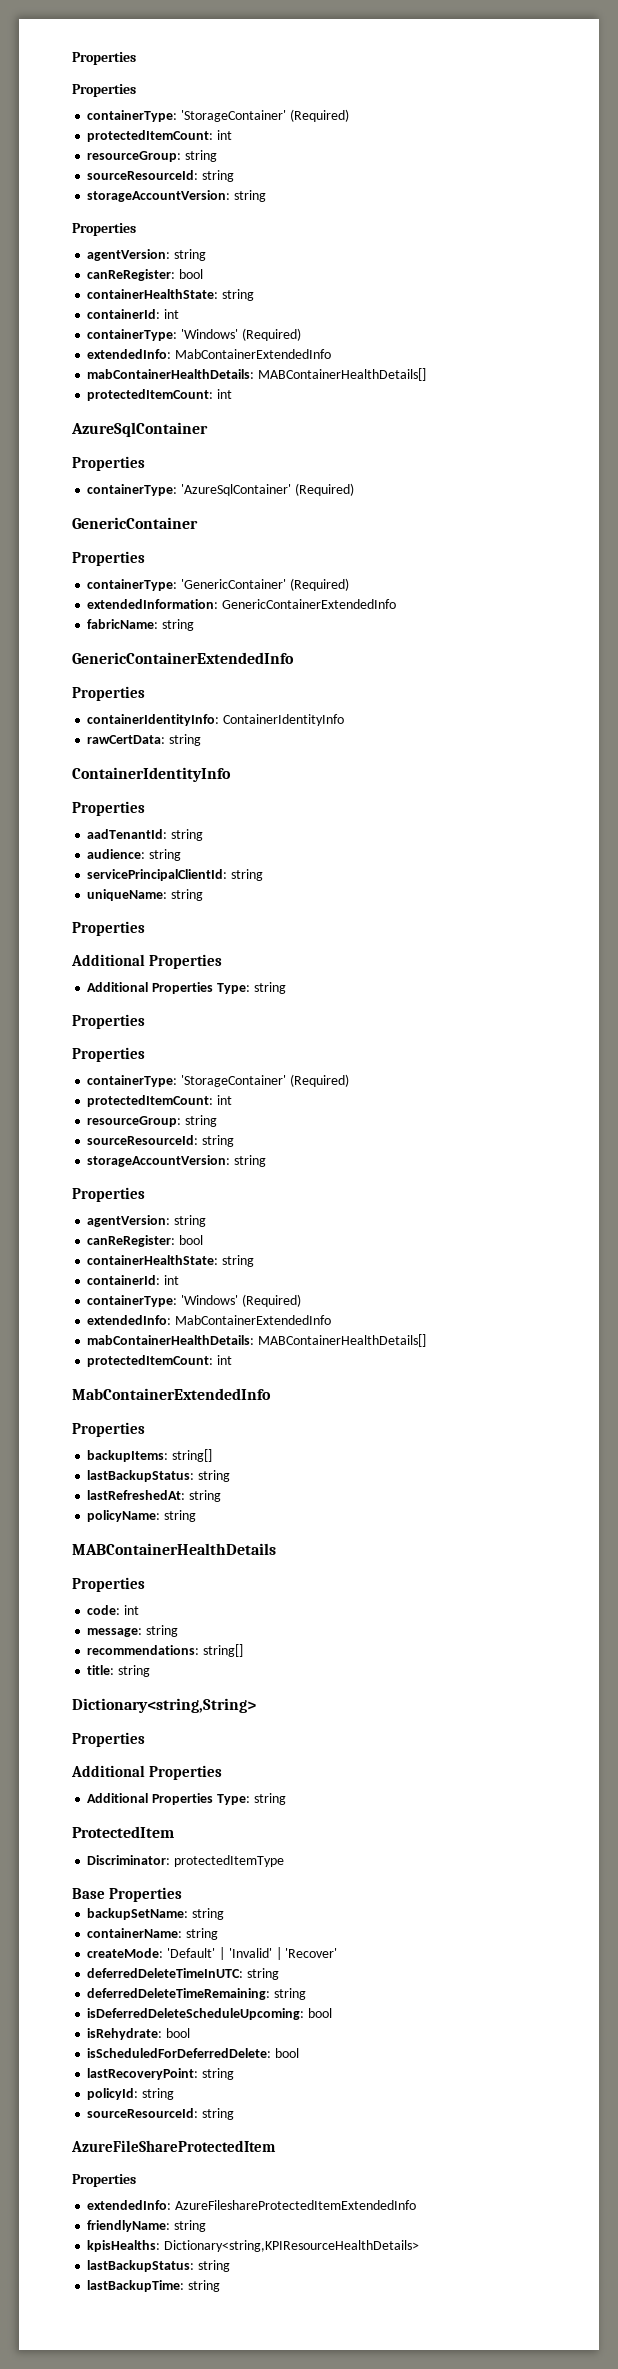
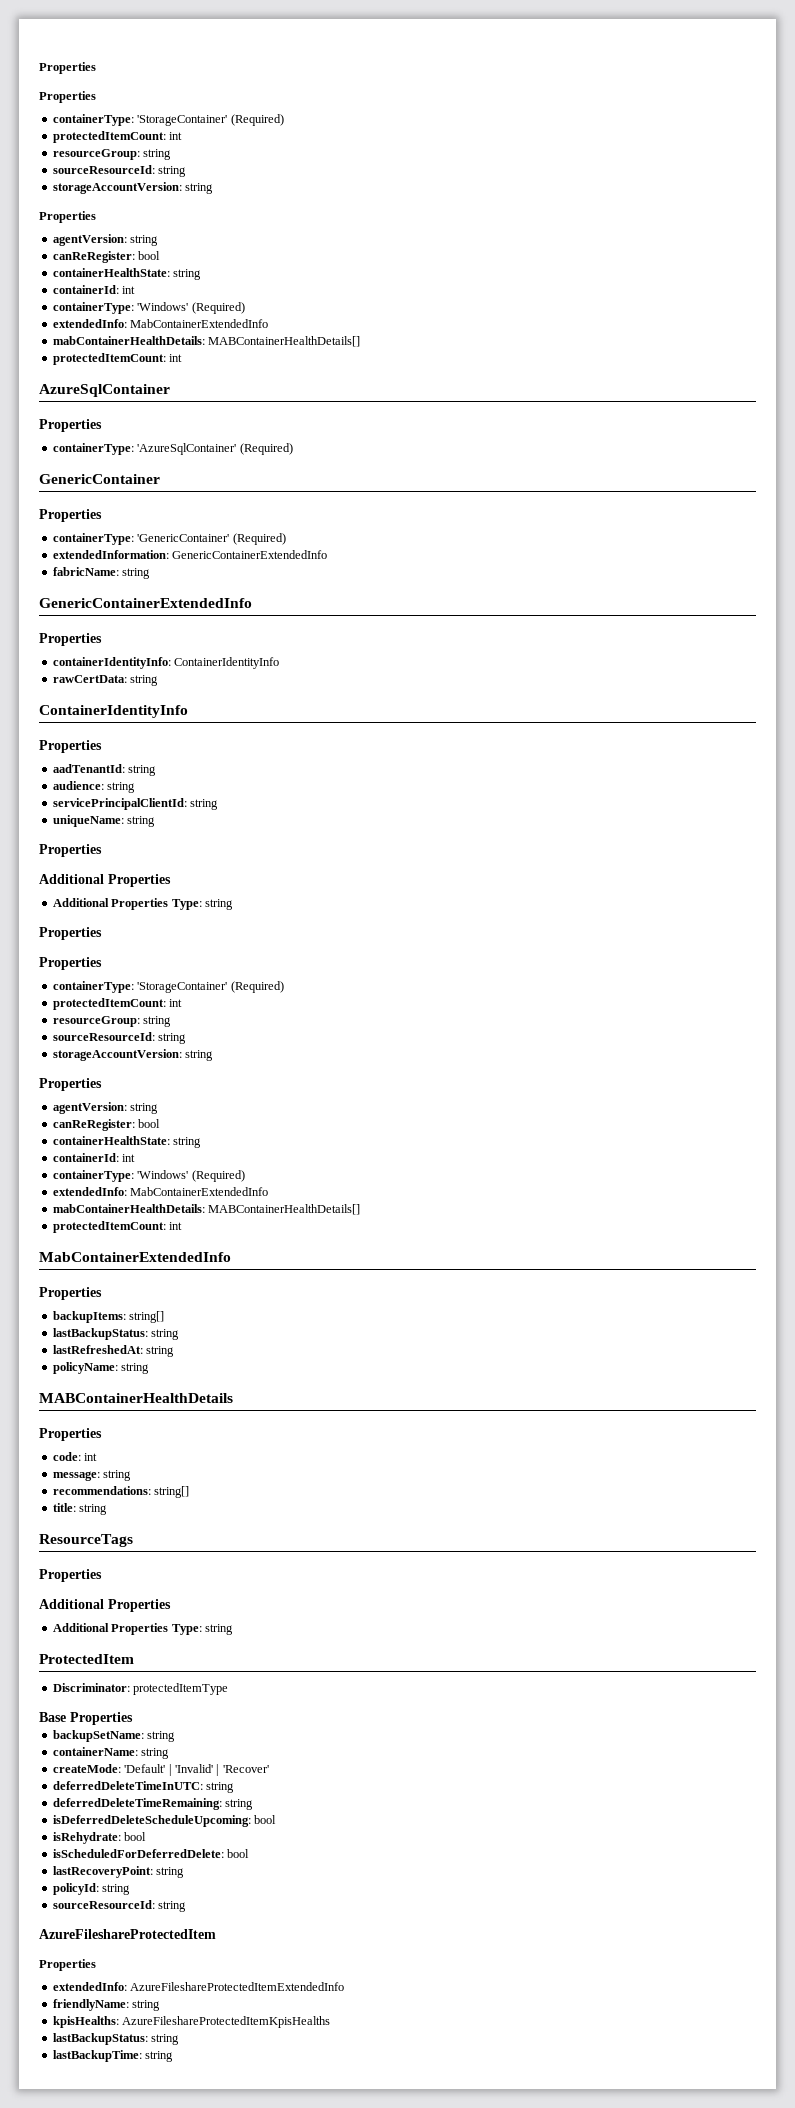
[72,1698,256,1713] Dictionary<string,String> -> [39,1534,133,1547] ResourceTags
[71,2140,276,2152] AzureFileShareProtectedItem -> [39,1929,216,1939] AzureFileshareProtectedItem
[164,2240,420,2252] Dictionary<string,KPIResourceHealthDetails> -> [122,2016,331,2028] AzureFileshareProtectedItemKpisHealths

